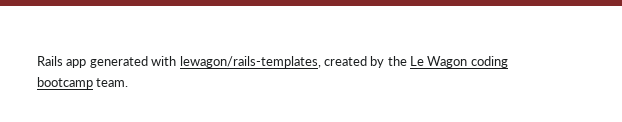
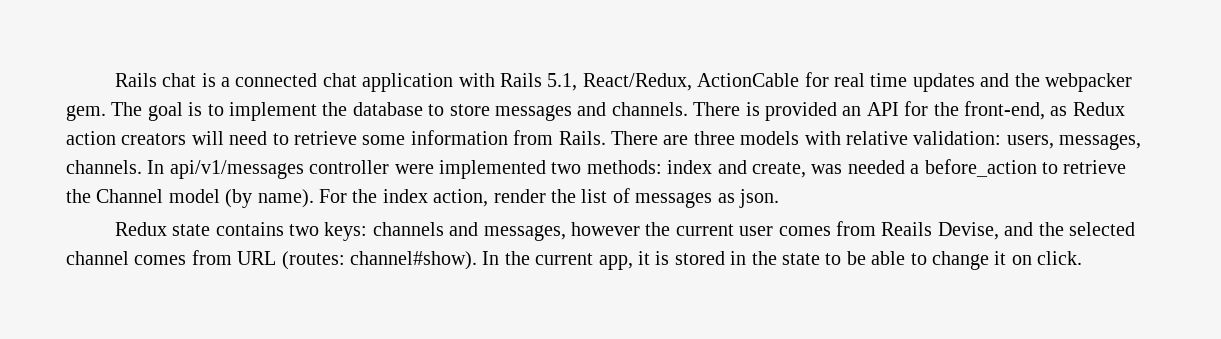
[37,56,508,68] [37,77,129,89] Rails app generated with lewagon/rails-templates, created by the Le Wagon coding bootcamp team. -> [114,72,1133,92] [66,101,1125,121] [66,130,1142,150] [66,159,1127,179] [66,188,779,208] [114,221,1136,241] [66,250,1083,270] Rails chat is a connected chat application with Rails 5.1, React/Redux, ActionCable for real time updates and the webpacker gem. The goal is to implement the database to store messages and channels. There is provided an API for the front-end, as Redux action creators will need to retrieve some information from Rails. There are three models with relative validation: users, messages, channels. In api/v1/messages controller were implemented two methods: index and create, was needed a before_action to retrieve the Channel model (by name). For the index action, render the list of messages as json. // Redux state contains two keys: channels and messages, however the current user comes from Reails Devise, and the selected channel comes from URL (routes: channel#show). In the current app, it is stored in the state to be able to change it on click.

